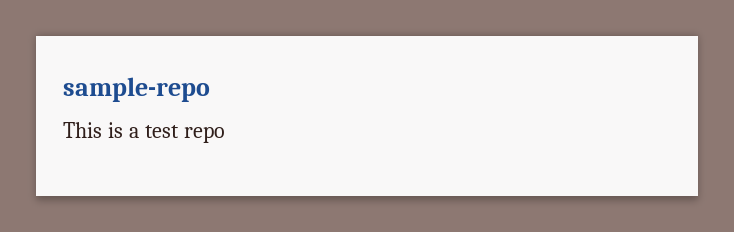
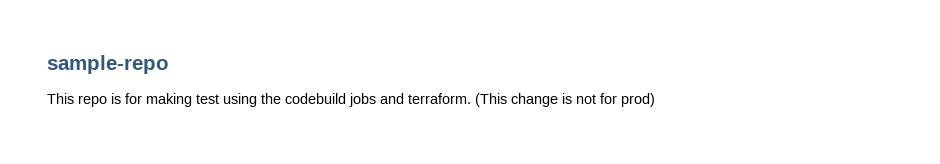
[107,122,225,143] is a test repo -> [78,93,655,107] repo is for making test using the codebuild jobs and terraform. (This change is not for prod)

